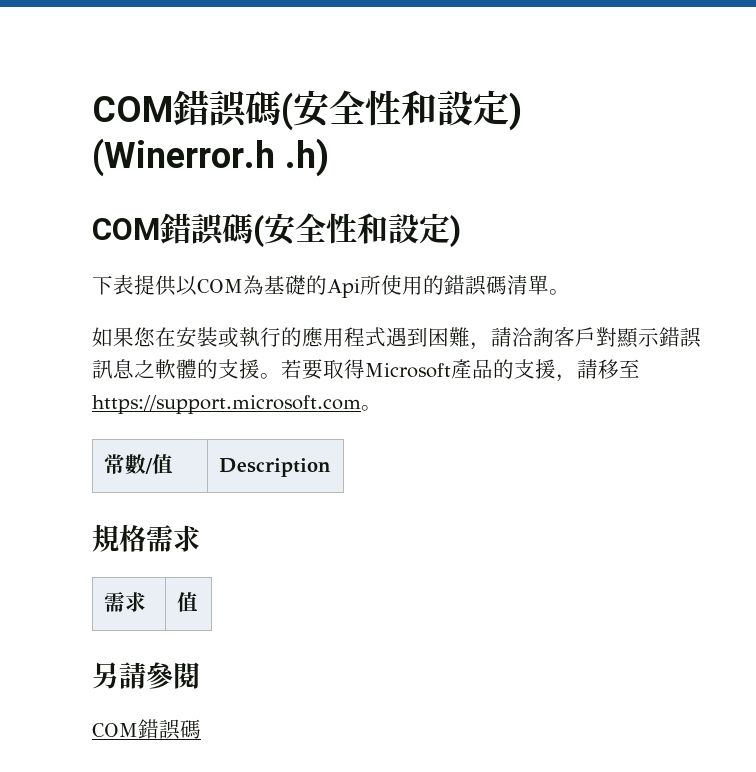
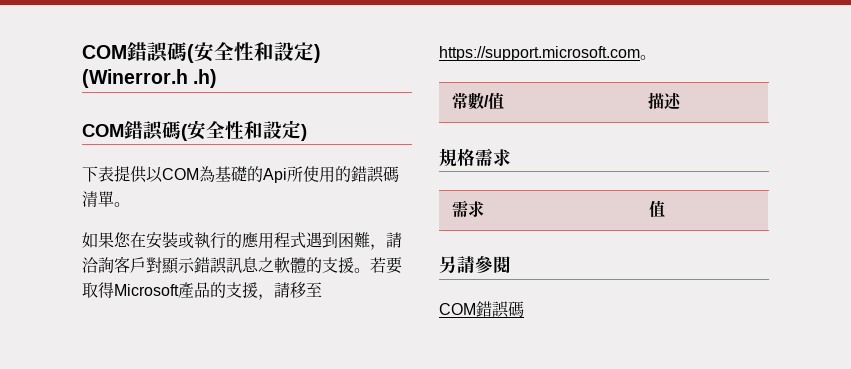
[218,458,331,477] Description -> [647,92,681,110] 描述

